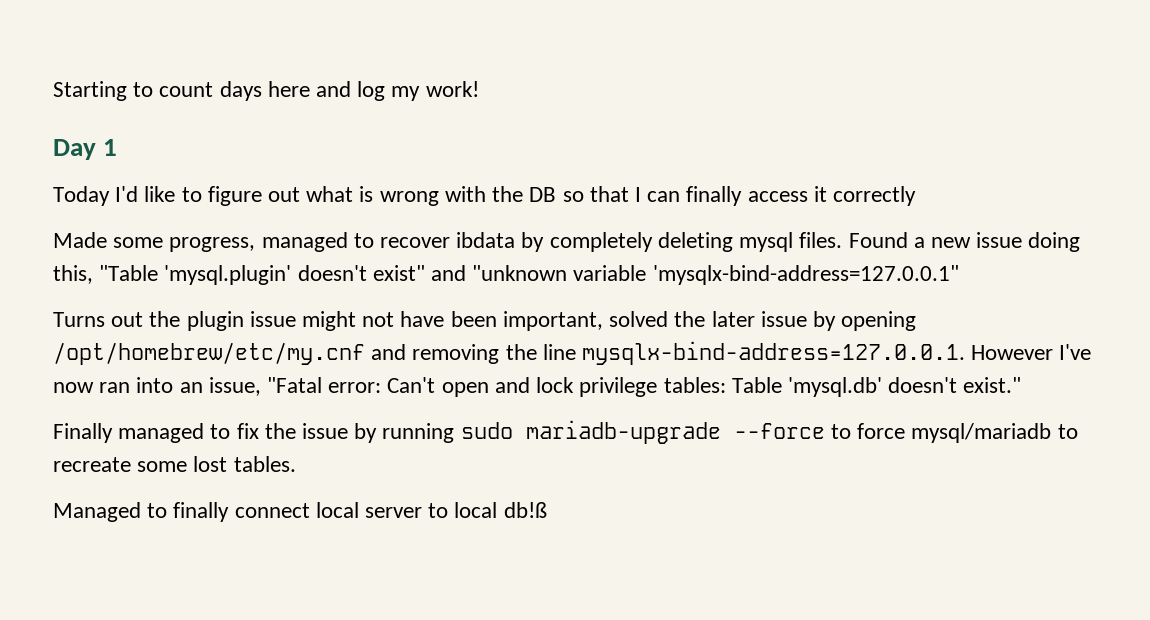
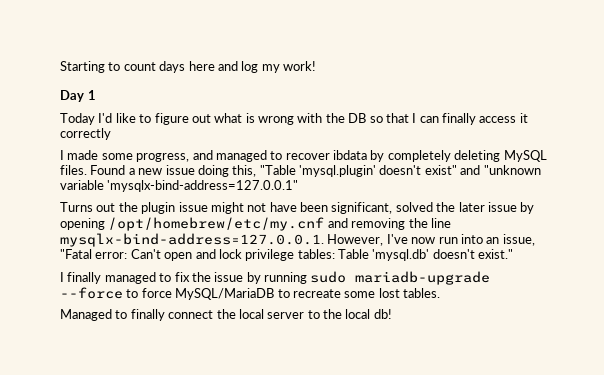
[53,232,107,248] Made -> [60,150,99,160] I made
(256, 244) none -> [192,150,213,160] and
[739,232,794,252] mysql -> [503,150,547,162] MySQL
[502,311,603,331] important, -> [331,202,393,214] significant,
[971,345,1054,360] However -> [327,234,384,246] However,
[99,382,131,393] ran -> [438,237,458,244] run
[53,423,113,443] Finally -> [60,272,102,284] I finally
[911,423,1052,443] mysql/mariadb -> [175,288,275,300] MySQL/MariaDB
(310, 510) none -> [216,309,236,319] the
[454,502,547,518] local db!ß -> [323,309,392,319] the local db!

